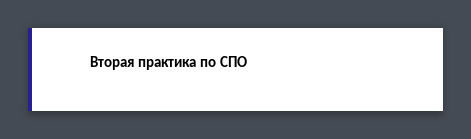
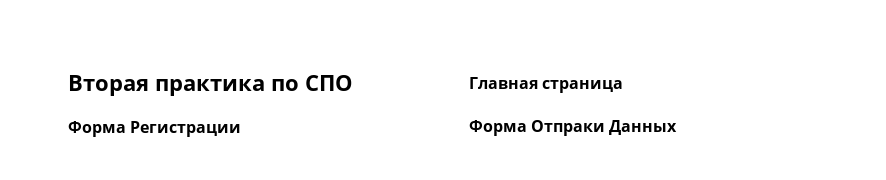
(247, 61) none -> [68,121,242,137] [469,77,624,93] [469,120,678,136] // Форма Регистрации // Главная страница // Форма Отпраки Данных

